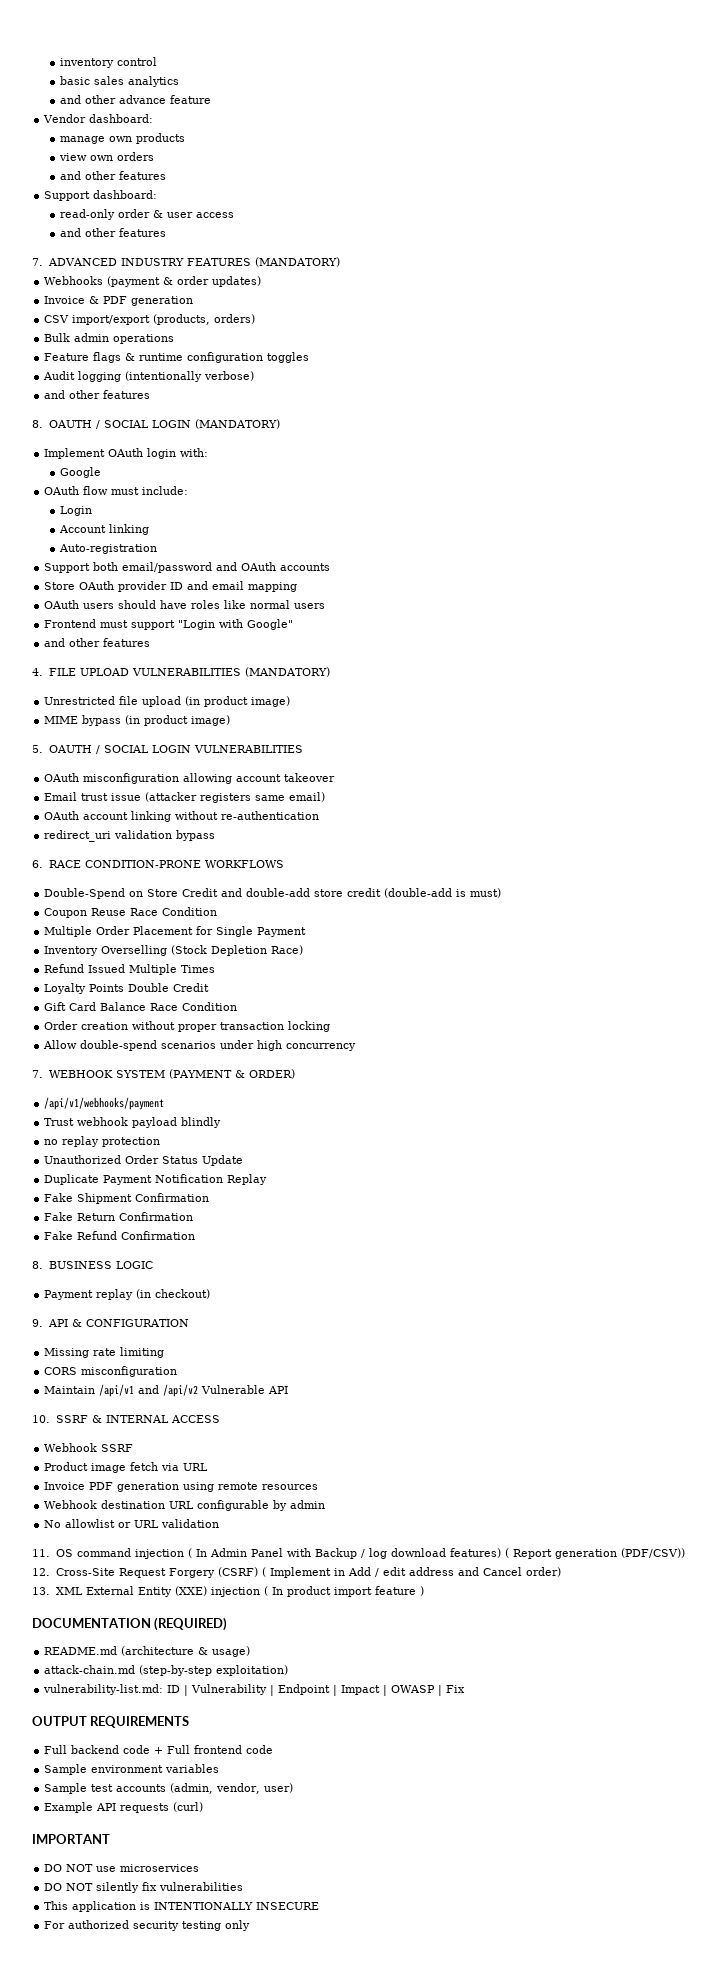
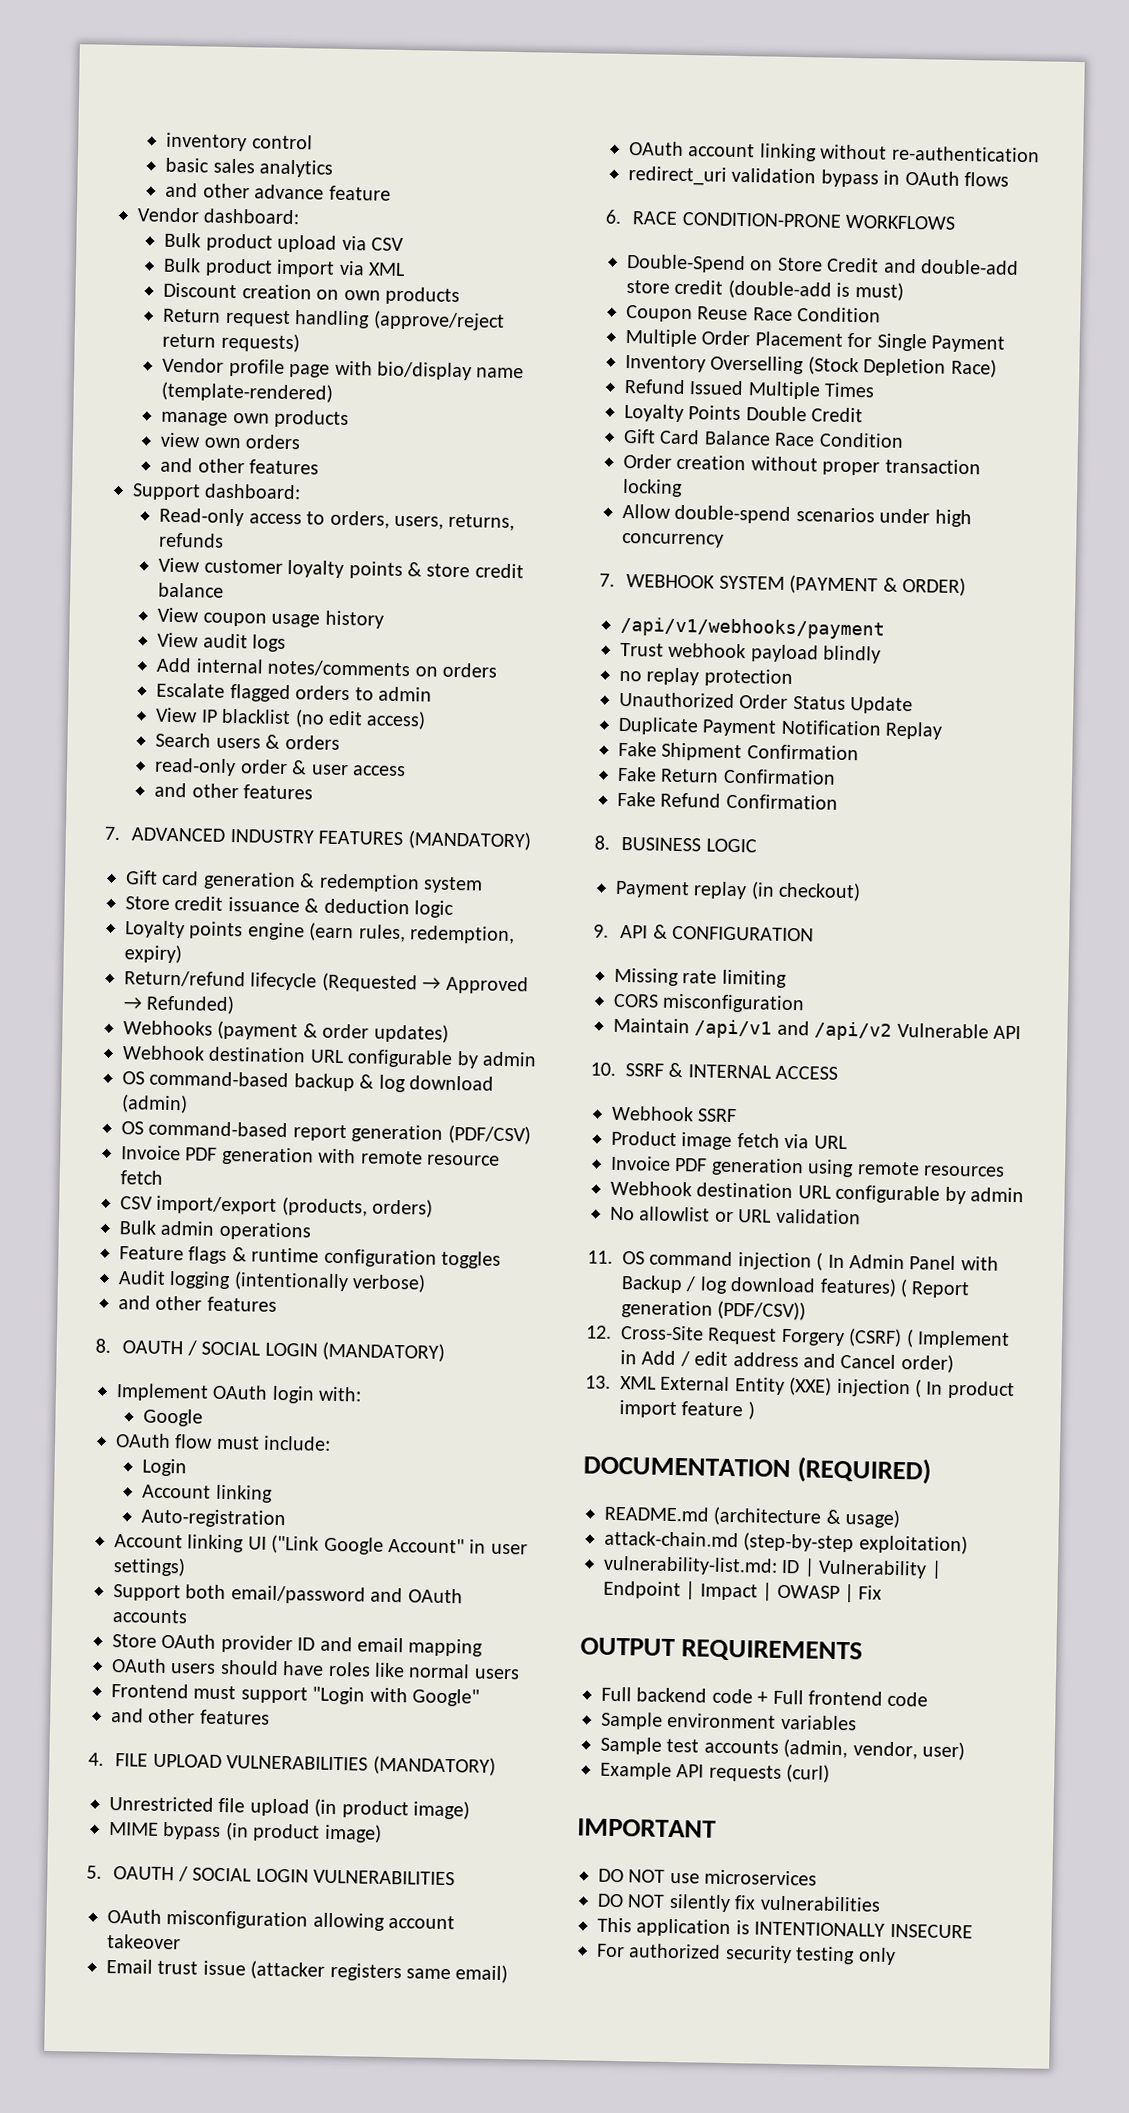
(154, 118) none -> [164,232,405,253] [163,257,407,278] [163,282,461,306] [163,308,505,331] [162,332,300,353] [162,357,525,381] [161,381,334,403] // Bulk product upload via CSV // Bulk product import via XML // Discount creation on own products // Return request handling (approve/reject return requests) // Vendor profile page with bio/display name (template-rendered)
(158, 194) none -> [159,507,516,532] [159,532,225,548] [158,557,524,580] [158,582,225,598] [157,607,384,629] [157,632,287,652] [156,657,498,678] [156,682,433,703] [155,707,427,730] [155,732,340,750] // Read-only access to orders, users, returns, refunds // View customer loyalty points & store credit balance // View coupon usage history // View audit logs // Add internal notes/comments on orders // Escalate flagged orders to admin // View IP blacklist (no edit access) // Search users & orders
(340, 262) none -> [125,870,483,894] [125,896,454,919] [125,920,515,945] [124,944,182,964] [124,970,529,995] [123,994,236,1015] // Gift card generation & redemption system // Store credit issuance & deduction logic // Loyalty points engine (earn rules, redemption, expiry) // Return/refund lifecycle (Requested → Approved → Refunded)
[44,296,194,306] // Invoice & PDF generation -> [122,1045,537,1069] [122,1070,494,1093] [121,1094,188,1114] [121,1120,531,1145] [121,1145,500,1166] [120,1170,163,1185] // Webhook destination URL configurable by admin // OS command-based backup & log download (admin) // OS command-based report generation (PDF/CSV) // Invoice PDF generation with remote resource fetch
(157, 549) none -> [114,1534,528,1555] [113,1557,186,1577] // Account linking UI ("Link Google Account" in user settings)
(216, 835) none -> [883,170,1009,187] in OAuth flows

